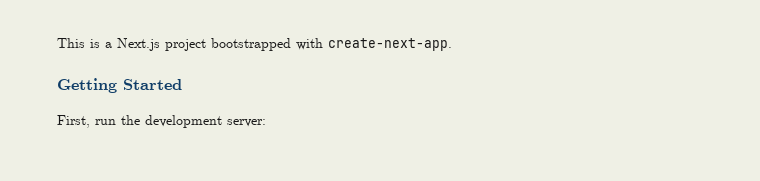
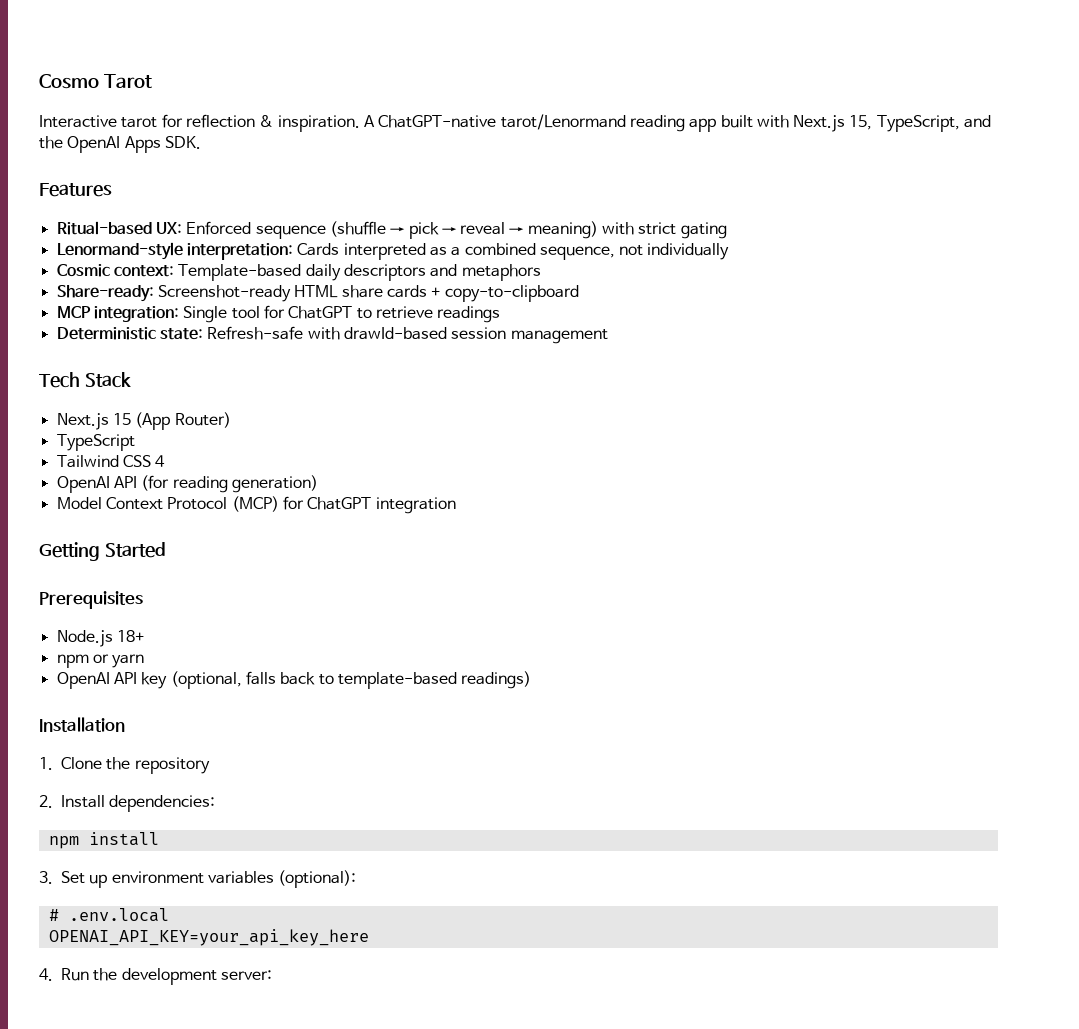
[57,38,452,51] [57,78,182,93] [57,115,116,128] This is a Next.js project bootstrapped with create-next-app. // Getting Started // First, run -> [39,74,152,89] [39,114,992,132] [39,136,201,153] [39,183,112,197] [56,221,727,239] [56,242,730,260] [56,264,541,281] [56,285,579,302] [56,305,501,323] [56,326,608,344] [39,372,131,388] [56,412,231,430] [56,434,135,451] [56,455,166,468] [56,475,318,493] [56,496,456,514] [39,542,166,561] [39,591,143,609] [56,630,144,647] [56,654,145,668] [56,671,532,689] [39,717,125,732] [39,757,210,774] [39,795,216,812] [48,832,159,849] [39,870,357,888] [48,908,169,922] [48,929,369,946] [39,968,89,981] Cosmo Tarot // Interactive tarot for reflection & inspiration. A ChatGPT-native tarot/Lenormand reading app built with Next.js 15, TypeScript, and the OpenAI Apps SDK. // Features // Ritual-based UX: Enforced sequence (shuffle → pick → reveal → meaning) with strict gating // Lenormand-style interpretation: Cards interpreted as a combined sequence, not individually // Cosmic context: Template-based daily descriptors and metaphors // Share-ready: Screenshot-ready HTML share cards + copy-to-clipboard // MCP integration: Single tool for ChatGPT to retrieve readings // Deterministic state: Refresh-safe with drawId-based session management // Tech Stack // Next.js 15 (App Router) // TypeScript // Tailwind CSS 4 // OpenAI API (for reading generation) // Model Context Protocol (MCP) for ChatGPT integration // Getting Started // Prerequisites // Node.js 18+ // npm or yarn // OpenAI API key (optional, falls back to template-based readings) // Installation // 1. Clone the repository // 2. Install dependencies: // npm install // 3. Set up environment variables (optional): // # .env.local // OPENAI_API_KEY=your_api_key_here // 4. Run

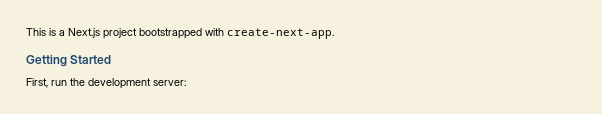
[39,74,152,89] [39,114,992,132] [39,136,201,153] [39,183,112,197] [56,221,727,239] [56,242,730,260] [56,264,541,281] [56,285,579,302] [56,305,501,323] [56,326,608,344] [39,372,131,388] [56,412,231,430] [56,434,135,451] [56,455,166,468] [56,475,318,493] [56,496,456,514] [39,542,166,561] [39,591,143,609] [56,630,144,647] [56,654,145,668] [56,671,532,689] [39,717,125,732] [39,757,210,774] [39,795,216,812] [48,832,159,849] [39,870,357,888] [48,908,169,922] [48,929,369,946] [39,968,89,981] Cosmo Tarot // Interactive tarot for reflection & inspiration. A ChatGPT-native tarot/Lenormand reading app built with Next.js 15, TypeScript, and the OpenAI Apps SDK. // Features // Ritual-based UX: Enforced sequence (shuffle → pick → reveal → meaning) with strict gating // Lenormand-style interpretation: Cards interpreted as a combined sequence, not individually // Cosmic context: Template-based daily descriptors and metaphors // Share-ready: Screenshot-ready HTML share cards + copy-to-clipboard // MCP integration: Single tool for ChatGPT to retrieve readings // Deterministic state: Refresh-safe with drawId-based session management // Tech Stack // Next.js 15 (App Router) // TypeScript // Tailwind CSS 4 // OpenAI API (for reading generation) // Model Context Protocol (MCP) for ChatGPT integration // Getting Started // Prerequisites // Node.js 18+ // npm or yarn // OpenAI API key (optional, falls back to template-based readings) // Installation // 1. Clone the repository // 2. Install dependencies: // npm install // 3. Set up environment variables (optional): // # .env.local // OPENAI_API_KEY=your_api_key_here // 4. Run -> [26,28,334,39] [26,55,112,67] [26,78,67,88] This is a Next.js project bootstrapped with create-next-app. // Getting Started // First, run

